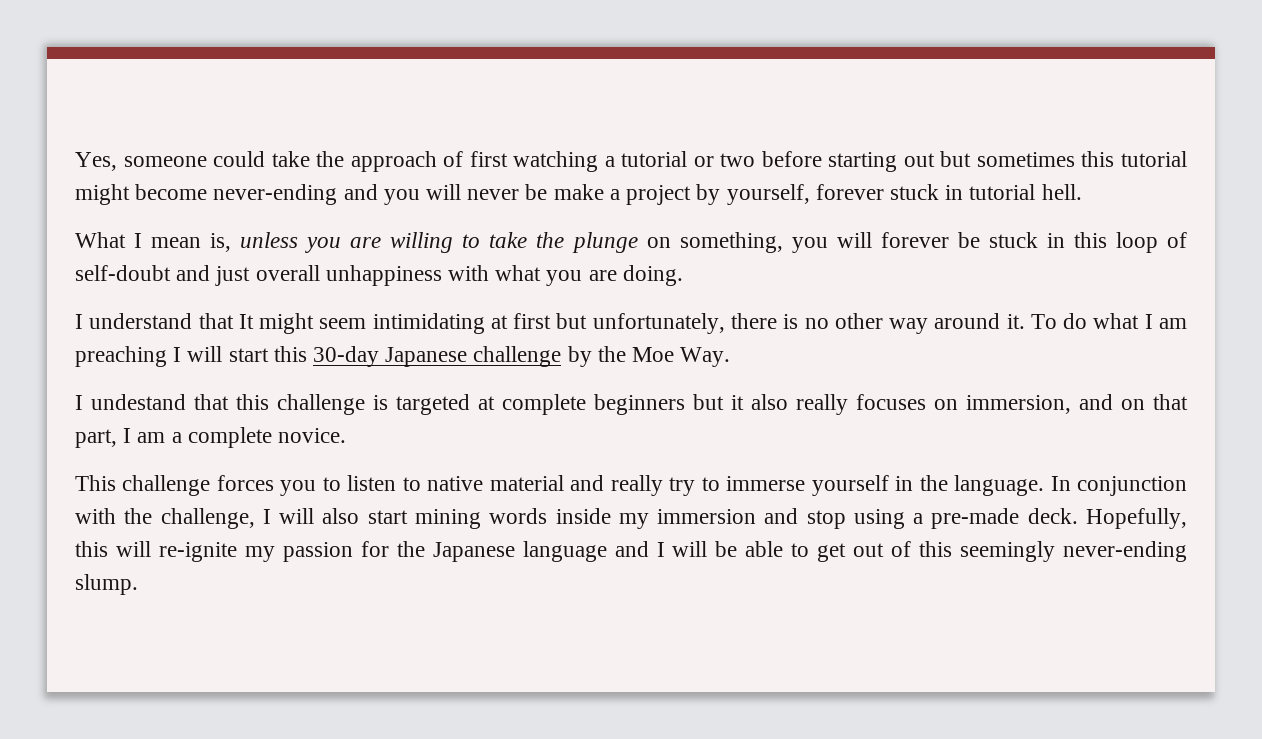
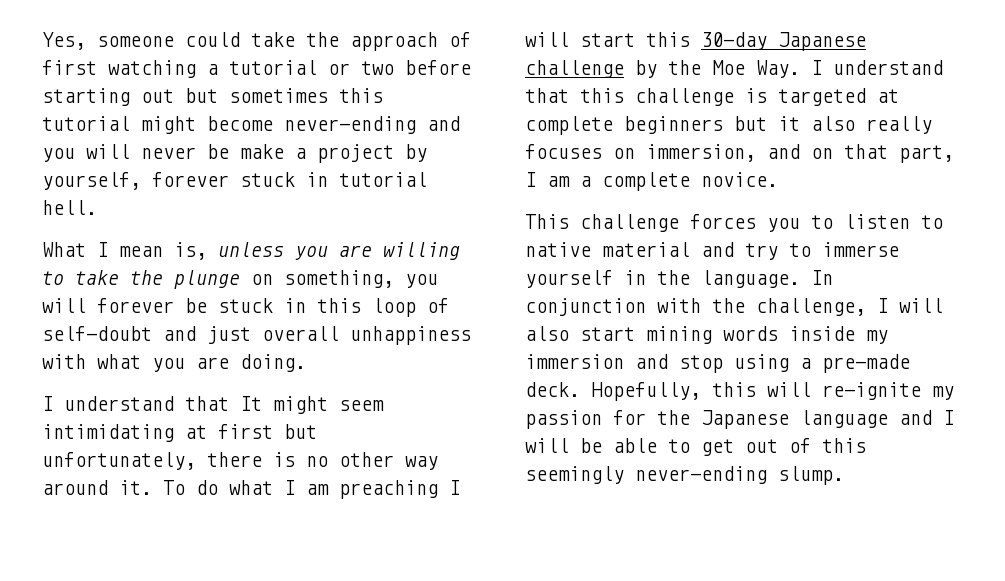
[75,394,186,410] // I undestand -> [811,60,943,75] I understand
[610,475,663,496] really -> (734, 249) none

